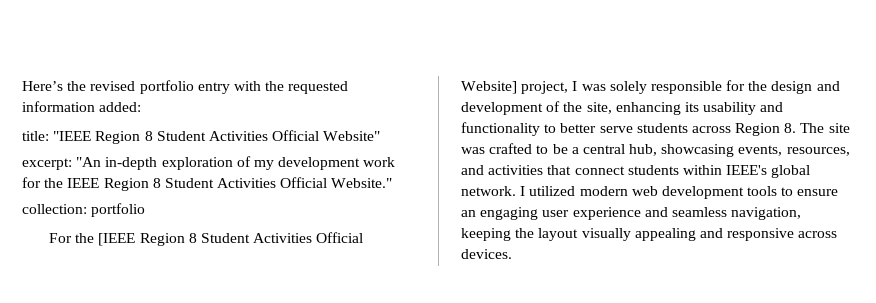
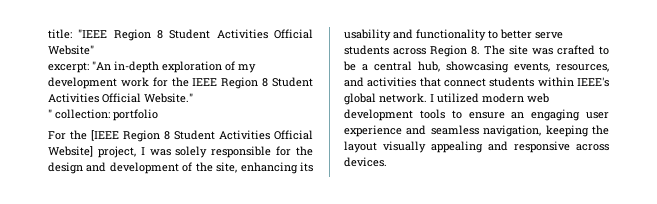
[22,80,349,94] [22,101,142,112] Here’s the revised portfolio entry with the requested information added: // -> (48, 34) none
(393, 183) none -> [48,109,52,118] "

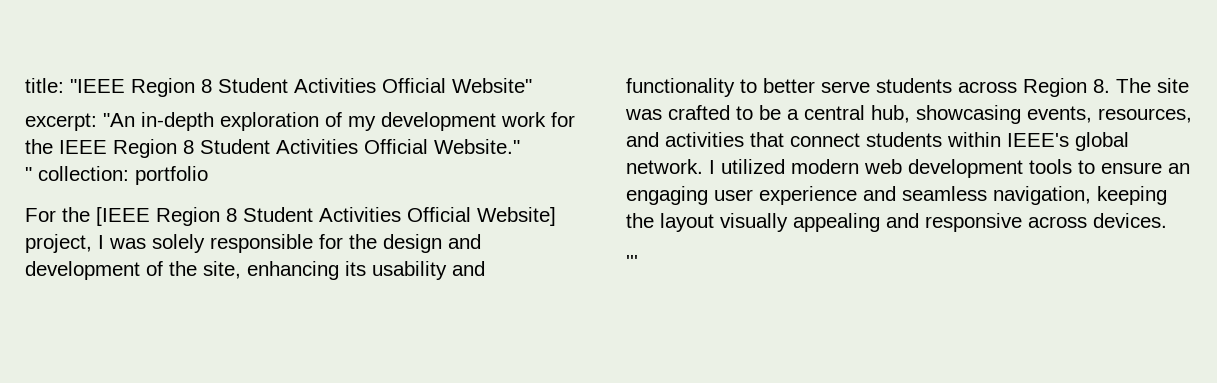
(387, 162) none -> [626,255,638,269] // '''

